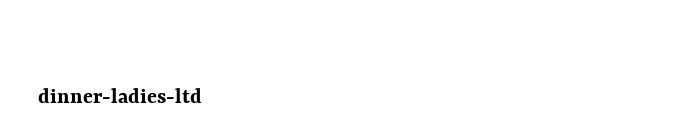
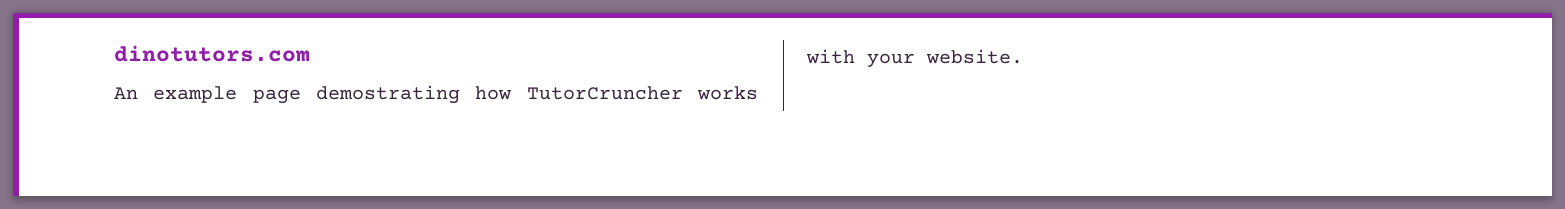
[38,88,202,103] dinner-ladies-ltd -> [114,45,310,62] [114,85,758,104] [806,49,1023,68] dinotutors.com // An example page demostrating how TutorCruncher works with your website.

